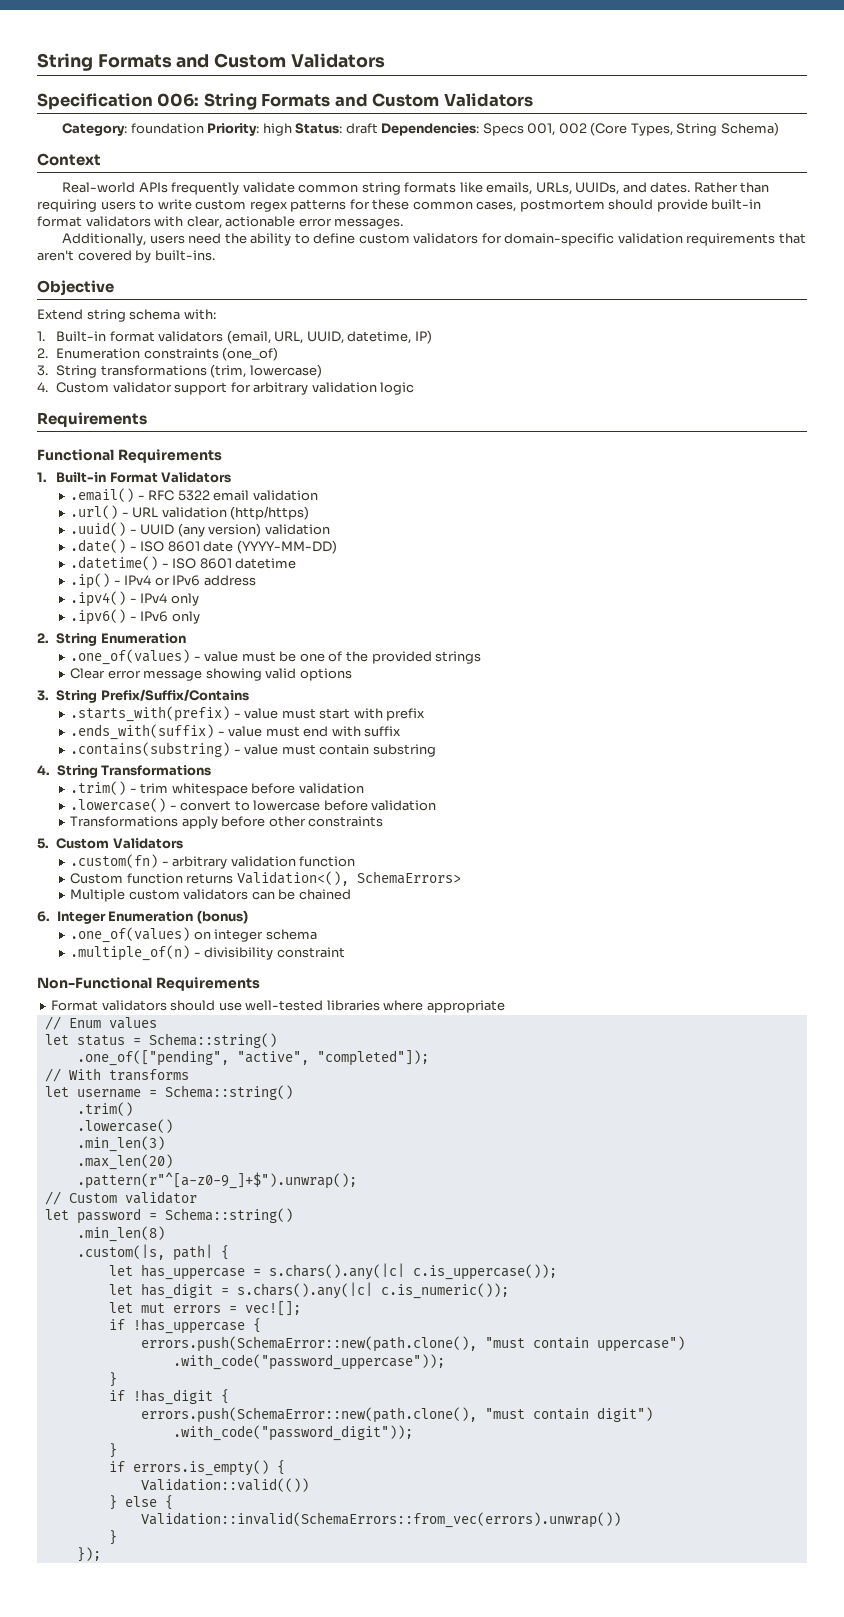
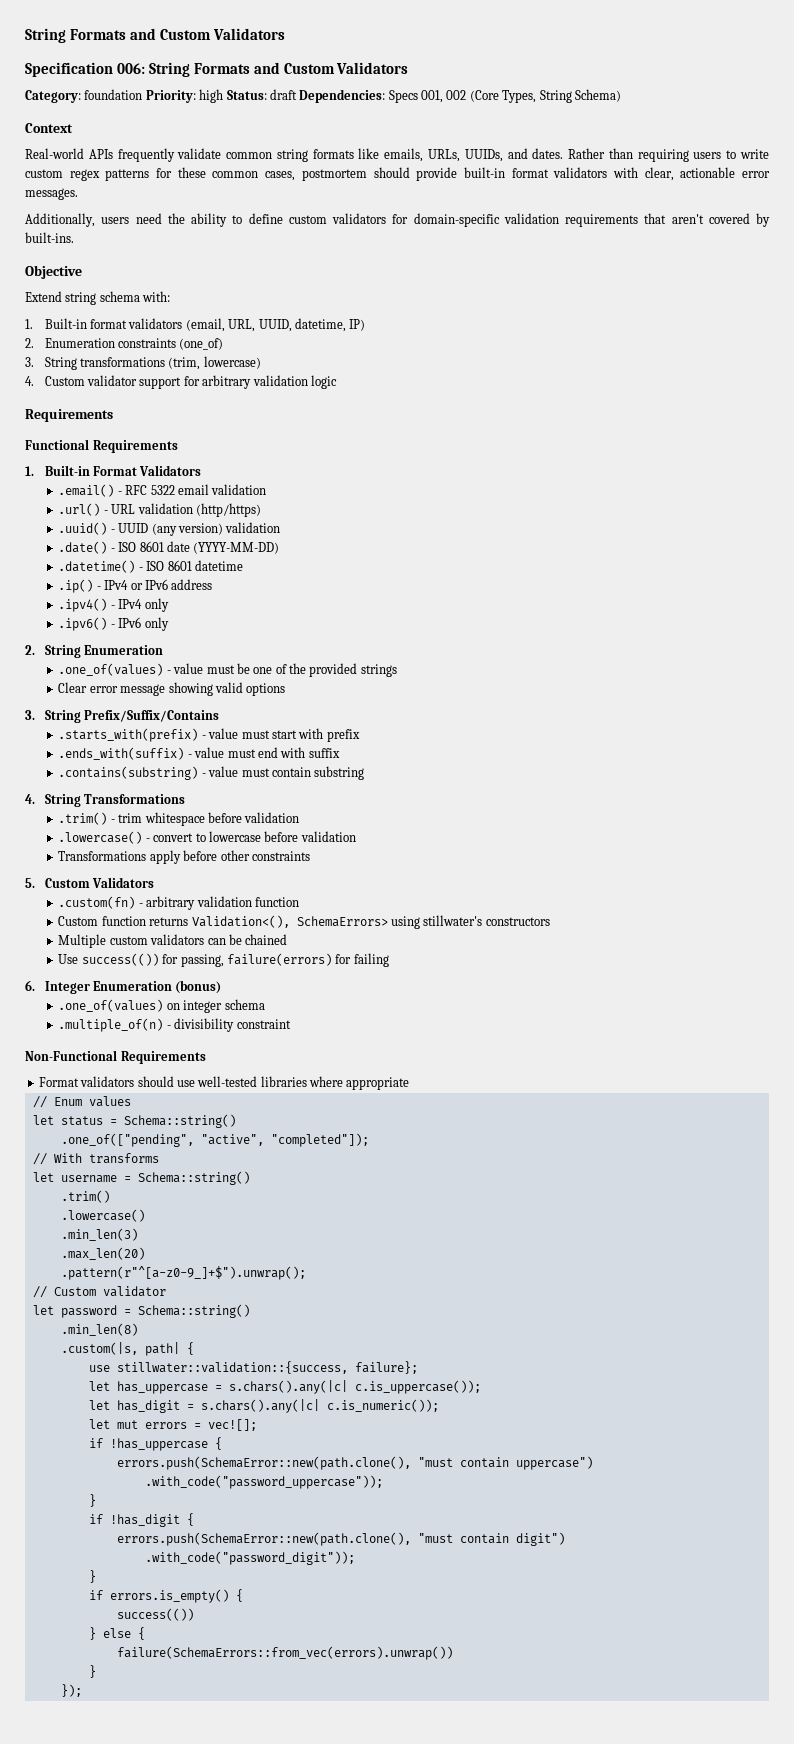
(461, 877) none -> [390,915,550,929] using stillwater's constructors
(351, 894) none -> [58,953,389,967] // Use success(()) for passing, failure(errors) for failing
(229, 1252) none -> [88,1361,418,1374] // use stillwater::validation::{success, failure};
[140,1478,309,1492] Validation::valid(()) -> [116,1608,194,1621] success(())
[140,1512,621,1528] Validation::invalid(SchemaErrors::from_vec(errors).unwrap()) -> [116,1646,453,1660] failure(SchemaErrors::from_vec(errors).unwrap())

